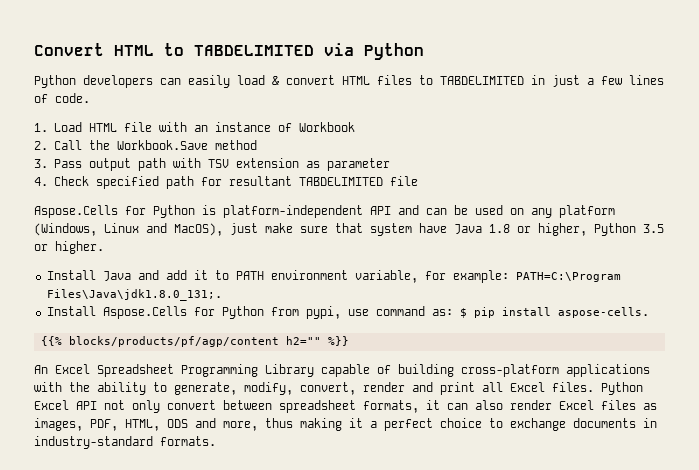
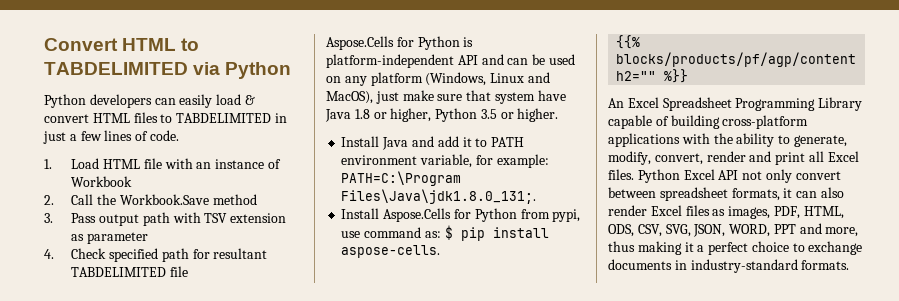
[167,419,188,428] ODS -> [608,224,796,237] ODS, CSV, SVG, JSON, WORD, PPT

